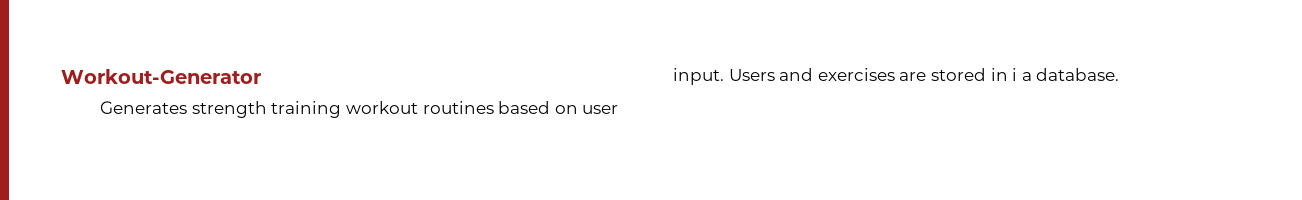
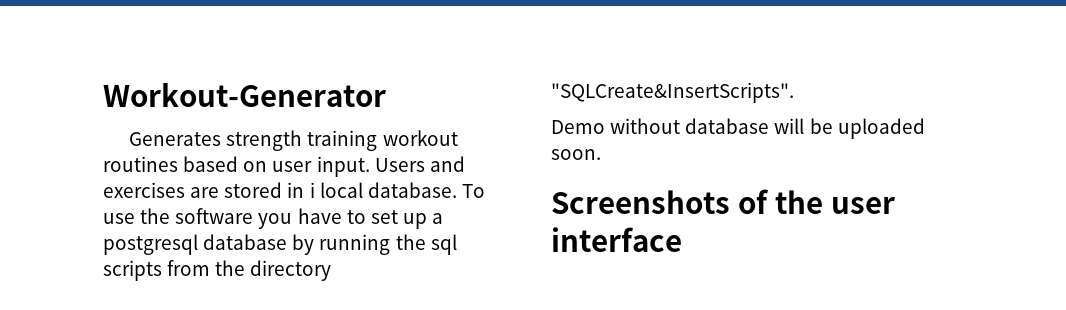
[1021,68,1120,81] a database. -> [319,182,485,198] [103,208,444,229] [103,234,457,255] [103,260,332,281] [551,82,794,103] [551,118,925,139] [551,149,601,160] [551,189,895,214] [551,227,682,252] local database. To use the software you have to set up a postgresql database by running the sql scripts from the directory "SQLCreate&InsertScripts". // Demo without database will be uploaded soon. // Screenshots of the user interface

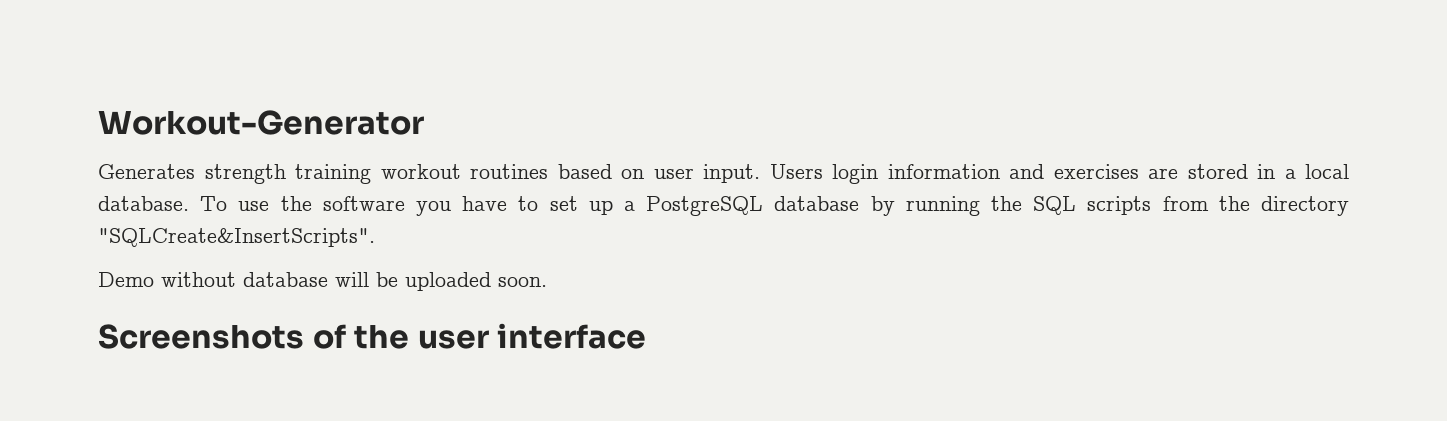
(425, 165) none -> [832,164,1000,184] login information
[309,182,315,198] i -> [1284,169,1296,179] a
[103,234,198,255] postgresql -> [646,196,764,216] PostgreSQL
[430,234,457,255] sql -> [1033,196,1077,215] SQL

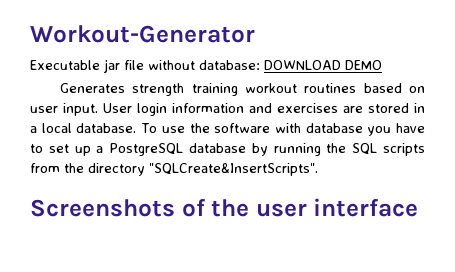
(424, 122) none -> [30,59,382,73] // Executable jar file without database: DOWNLOAD DEMO
[769,164,823,179] Users -> [103,103,132,113] User
(405, 203) none -> [274,123,363,133] with database
[98,272,547,291] // Demo without database will be uploaded soon. -> (318, 169) none

